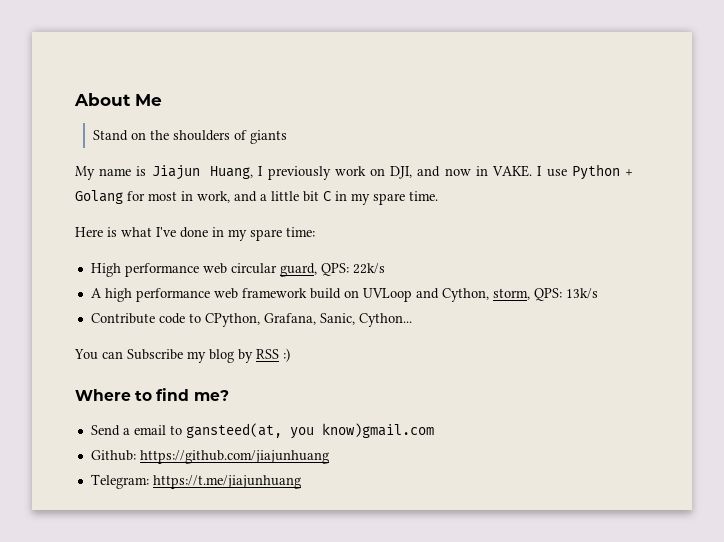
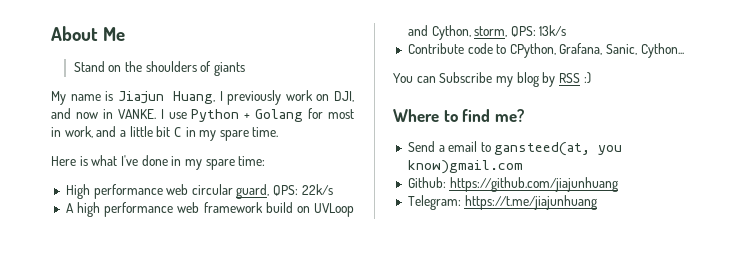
[492,165,533,177] VAKE. -> [117,109,156,119] VANKE.

